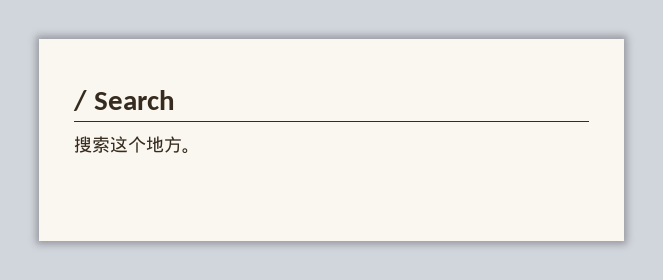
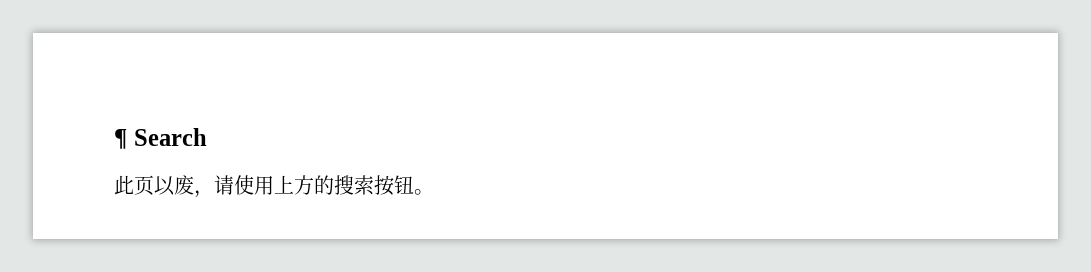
[73,90,87,111] / -> [114,129,127,149] ¶
[74,136,182,153] 搜索这个地方 -> [114,175,414,198] 此页以废，请使用上方的搜索按钮

